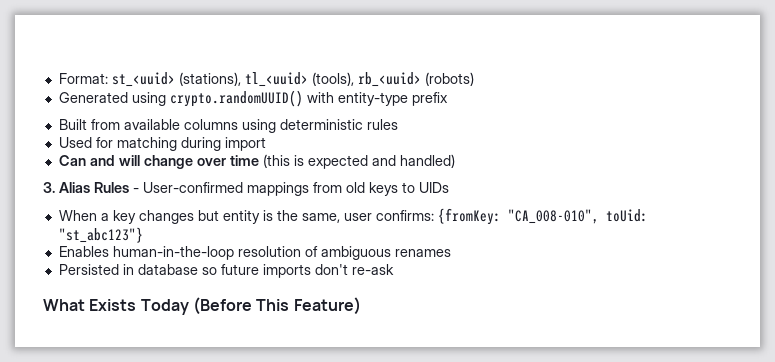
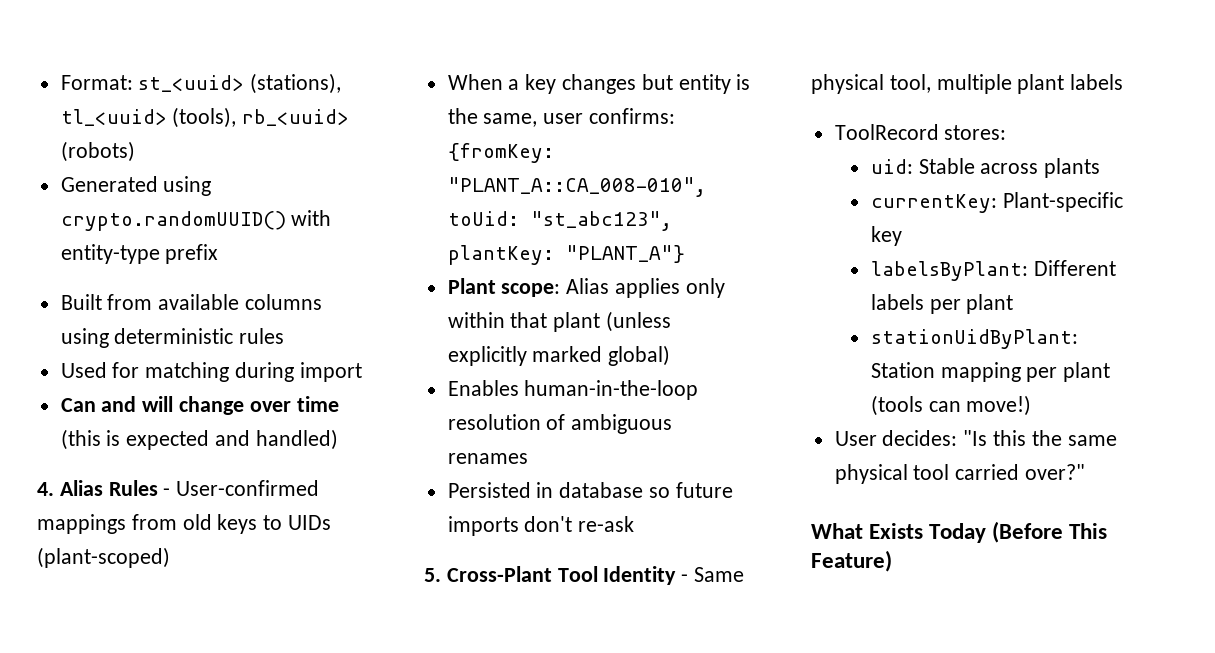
[43,182,55,193] 3. -> [37,482,54,496] 4.
(449, 187) none -> [37,547,170,568] (plant-scoped)
[507,209,648,224] [58,227,143,243] "CA_008-010", toUid: "st_abc123"} -> [447,177,706,197] [447,211,672,231] [447,245,685,265] [447,278,725,298] [447,311,672,332] [447,345,671,366] "PLANT_A::CA_008-010", toUid: "st_abc123", plantKey: "PLANT_A"} // Plant scope: Alias applies only within that plant (unless explicitly marked global)
(394, 269) none -> [424,566,745,585] [811,74,1124,94] [834,124,1007,140] [870,158,1101,178] [870,192,1123,213] [870,226,902,246] [870,260,1116,281] [870,294,1014,314] [870,329,1078,349] [870,362,1111,382] [870,395,1032,416] [834,430,1117,446] [834,464,1086,484] // 5. Cross-Plant Tool Identity - Same physical tool, multiple plant labels // ToolRecord stores: // uid: Stable across plants // currentKey: Plant-specific key // labelsByPlant: Different labels per plant // stationUidByPlant: Station mapping per plant (tools can move!) // User decides: "Is this the same physical tool carried over?"

